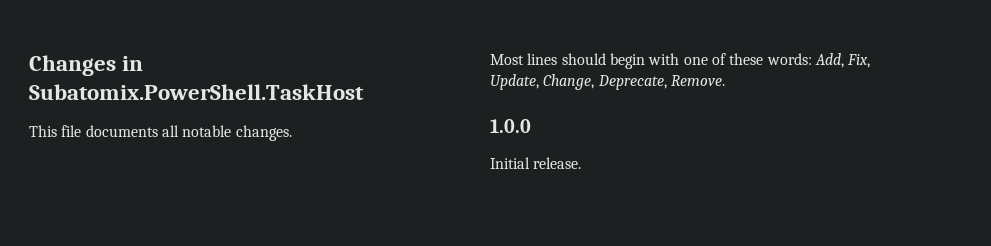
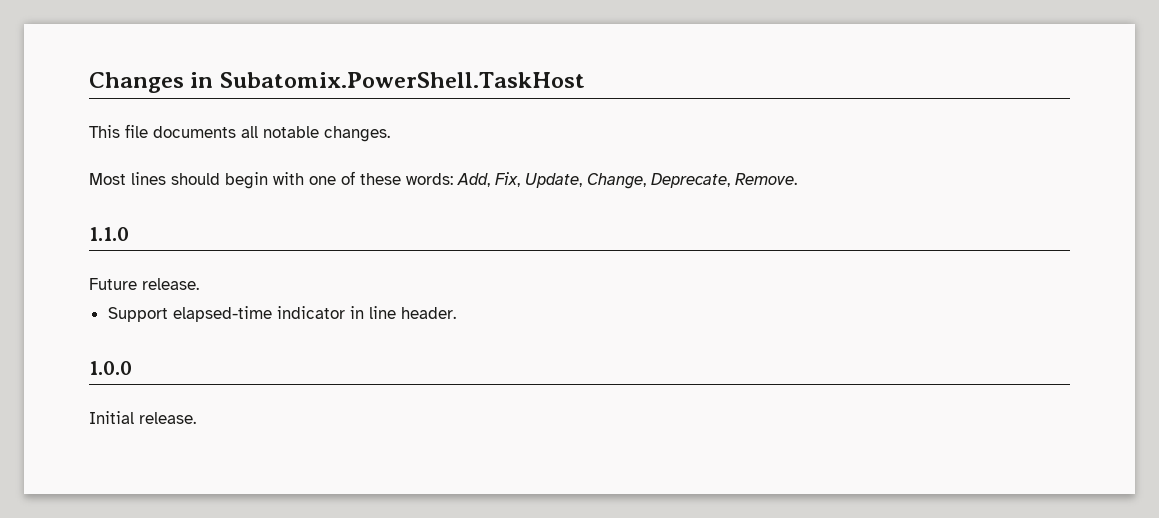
(725, 80) none -> [89,227,129,241] [89,278,199,290] [107,306,456,322] // 1.1.0 // Future release. // Support elapsed-time indicator in line header.

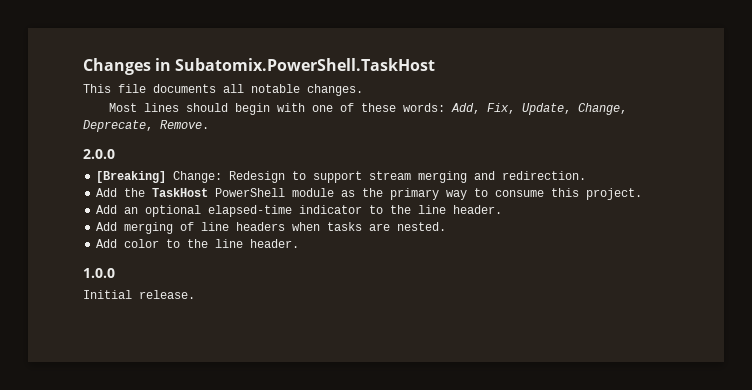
[89,227,129,241] [89,278,199,290] [107,306,364,322] 1.1.0 // Future release. // Support elapsed-time indicator in -> [83,149,115,159] [96,171,587,183] [96,188,643,200] [96,205,503,217] [96,222,447,234] [96,239,209,248] 2.0.0 // [Breaking] Change: Redesign to support stream merging and redirection. // Add the TaskHost PowerShell module as the primary way to consume this project. // Add an optional elapsed-time indicator to the line header. // Add merging of line headers when tasks are nested. // Add color to the

